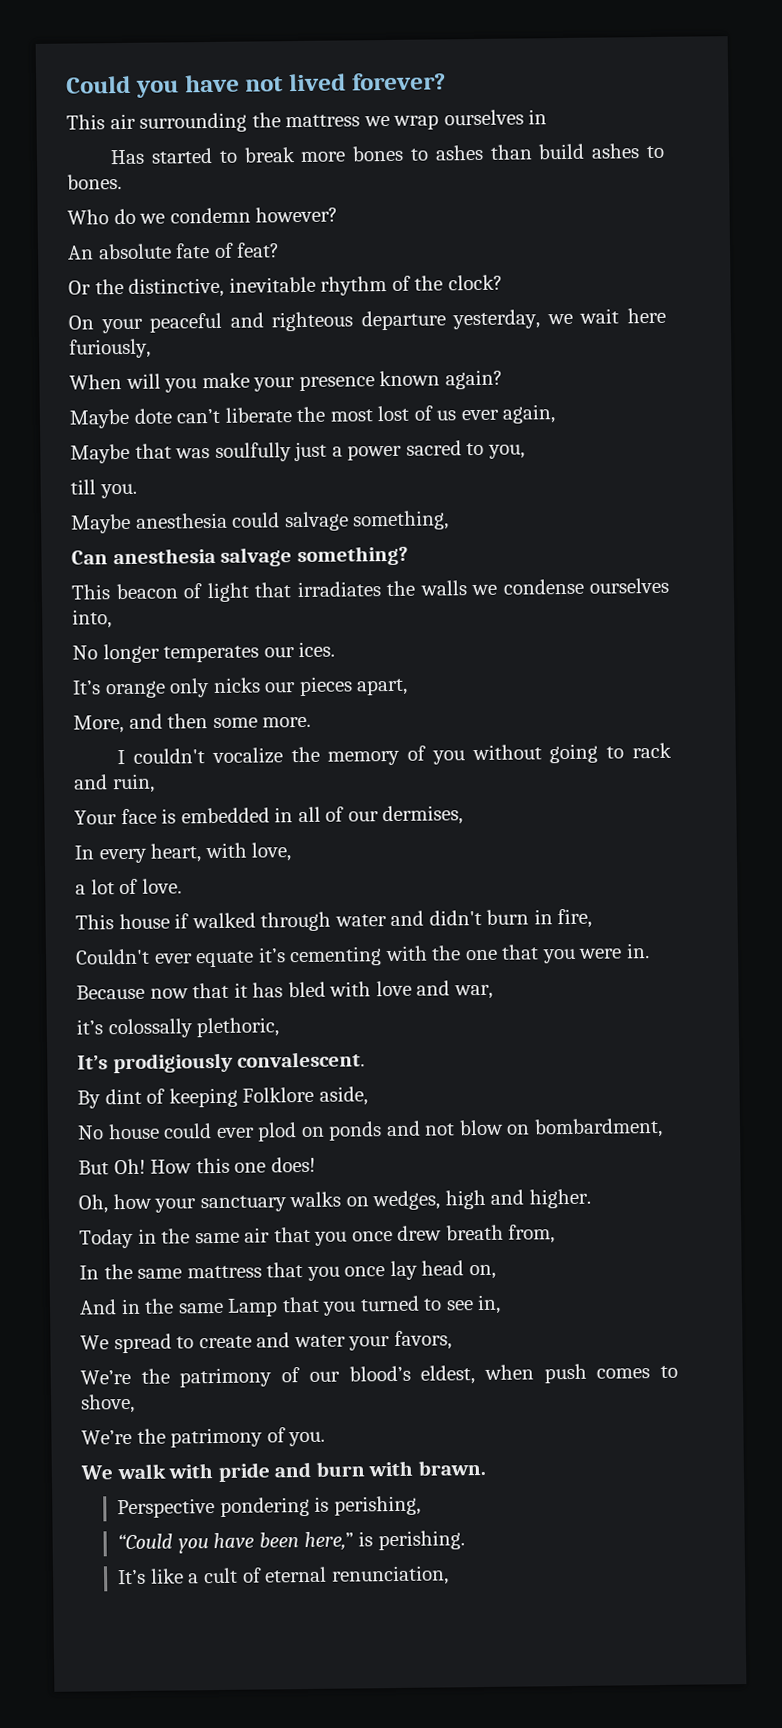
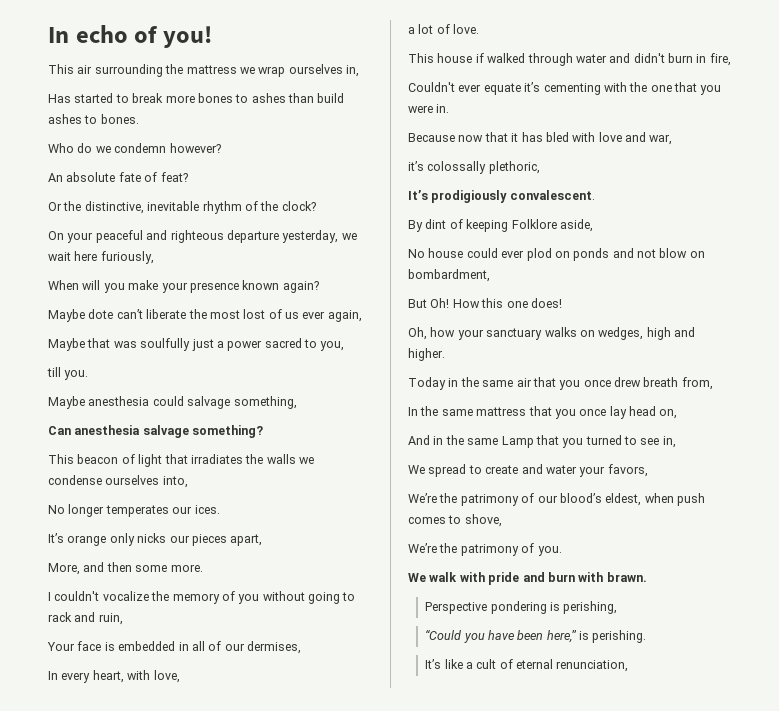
[66,72,446,98] Could you have not lived forever? -> [48,25,212,48] In echo of you!
[528,109,548,125] in -> [346,65,359,77] in,

